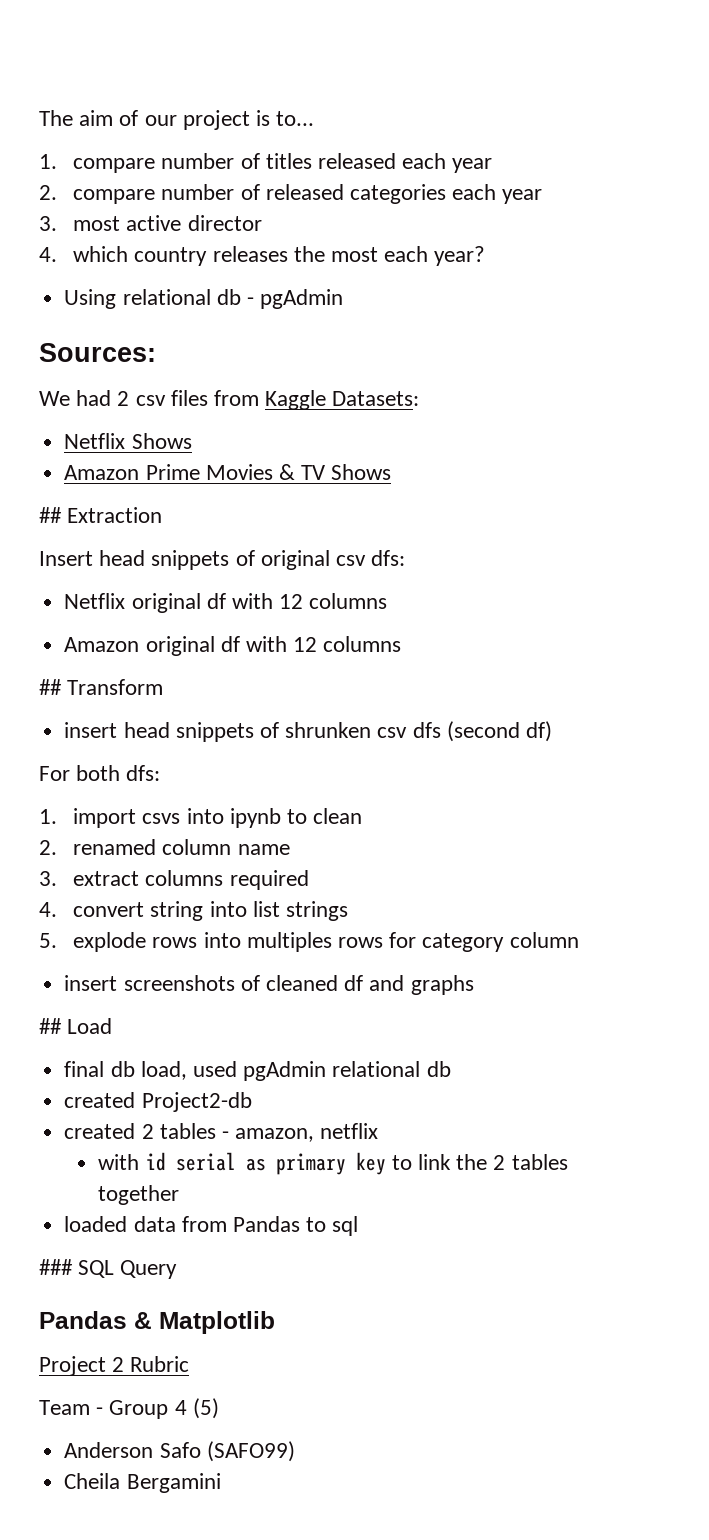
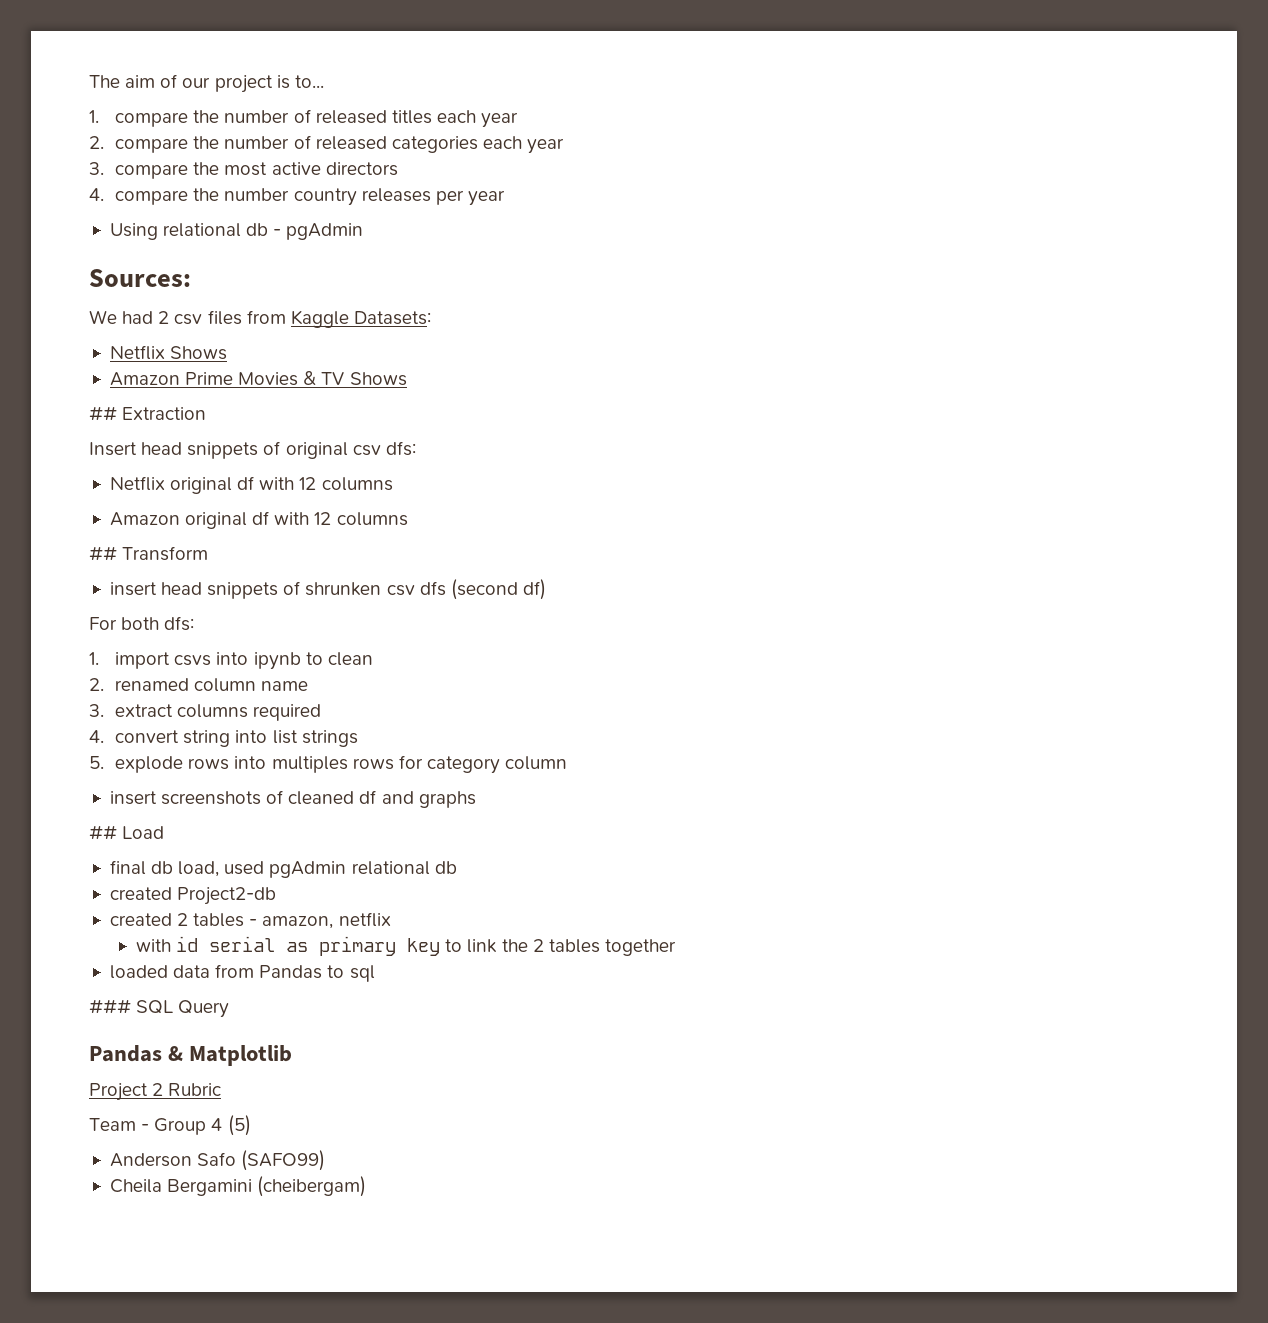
[161,153,396,169] number of titles released -> [193,109,432,124] the number of released titles
(156, 196) none -> [193,136,220,149] the
(57, 223) none -> [115,162,220,179] compare the
[187,215,262,231] [39,246,486,266] director // 4. which country releases the most each year? -> [325,162,398,176] [89,188,505,206] directors // 4. compare the number country releases per year
(221, 1483) none -> [257,1176,367,1197] (cheibergam)

